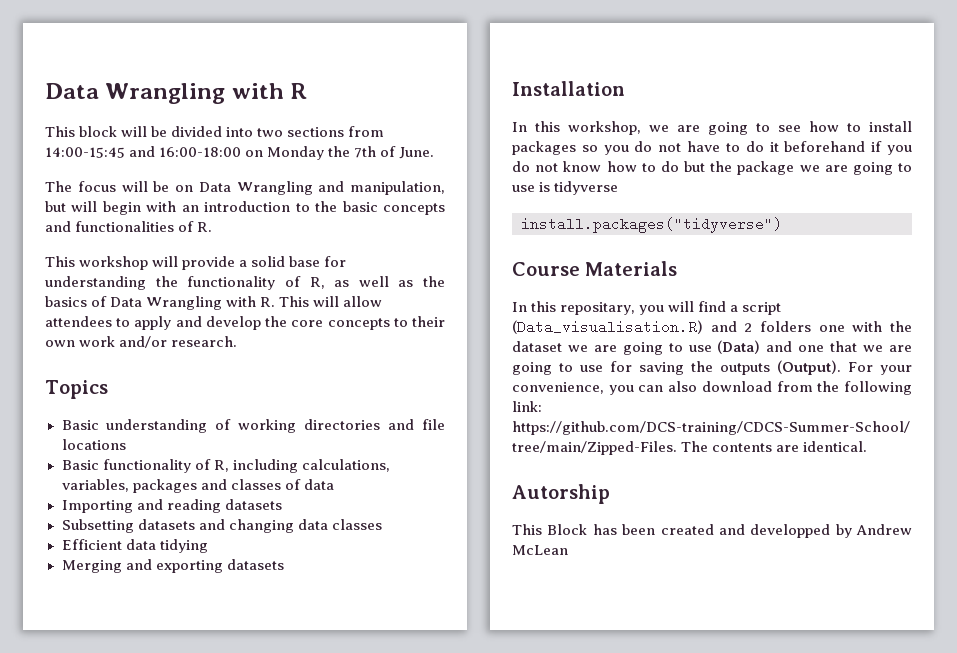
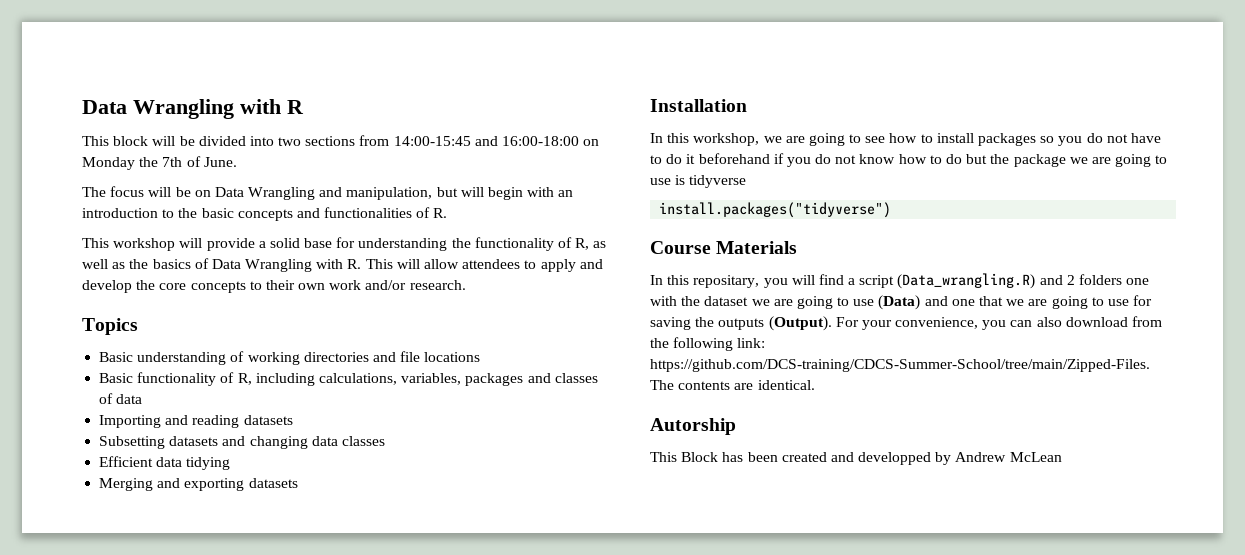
[512,320,703,334] (Data_visualisation.R) -> [897,273,1036,289] (Data_wrangling.R)

